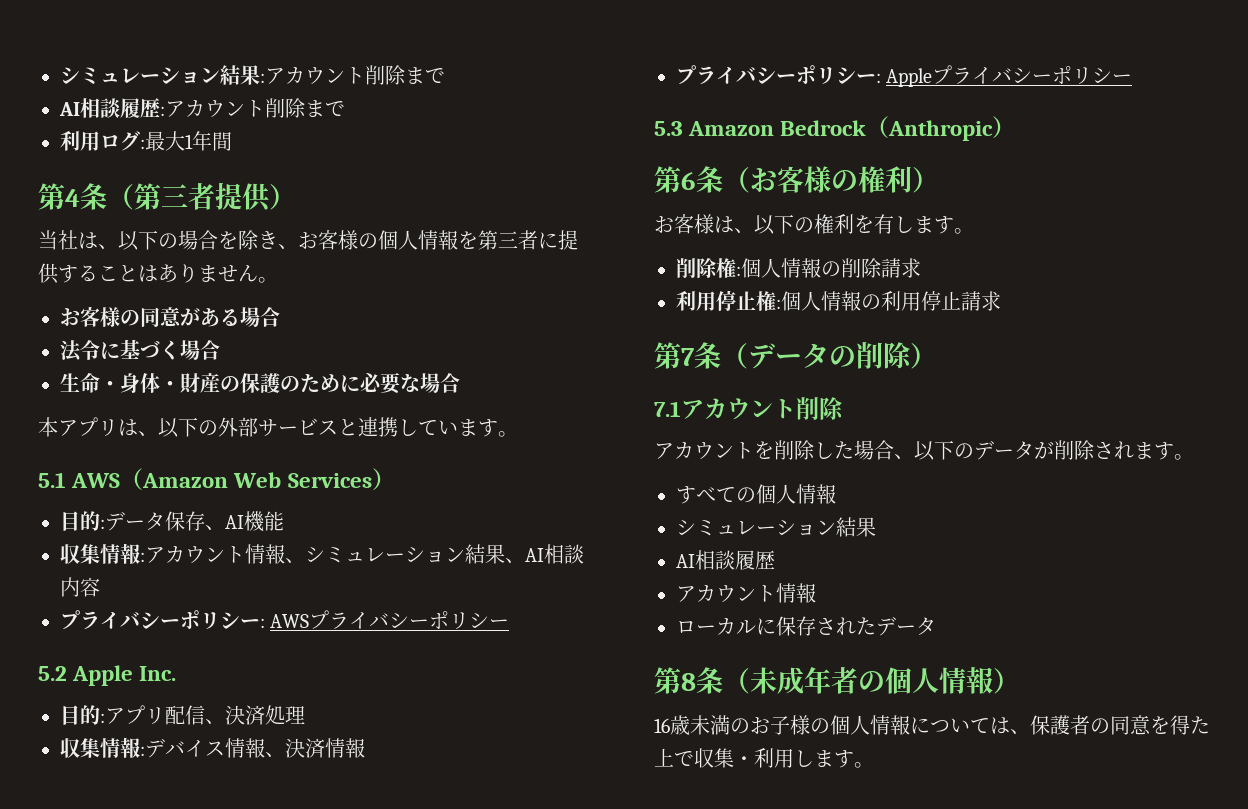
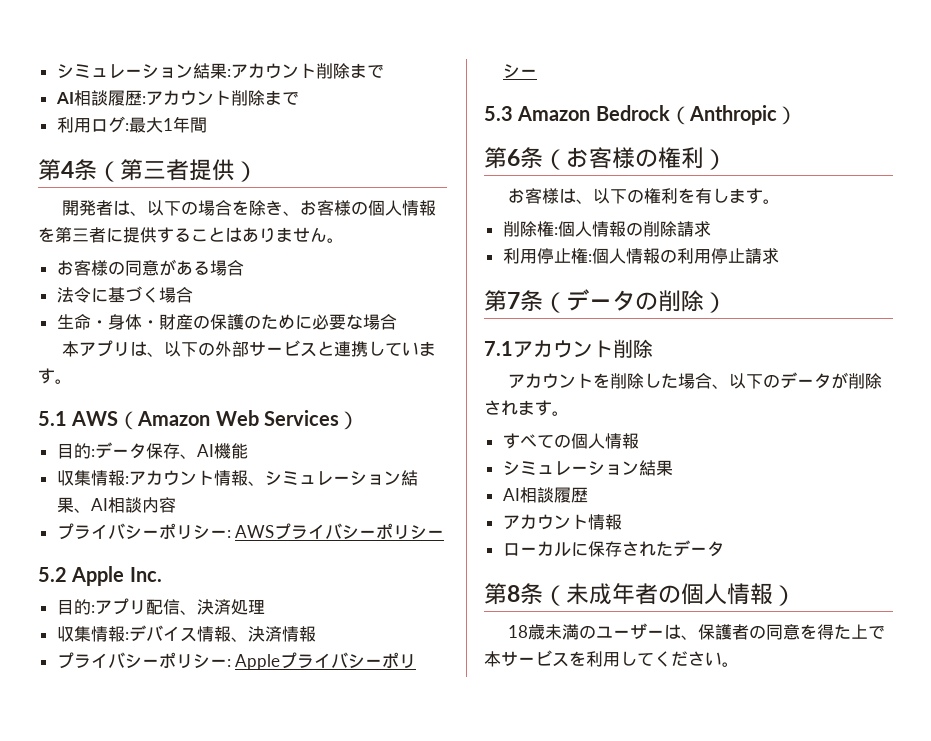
[38,230,78,250] 当社 -> [62,200,114,216] 開発者
[654,718,670,733] 16 -> [508,625,529,638] 18
[750,715,990,735] お子様の個人情報について -> [596,623,665,639] ユーザー
[694,748,854,768] 収集・利用します -> [484,650,722,667] 本サービスを利用してください

